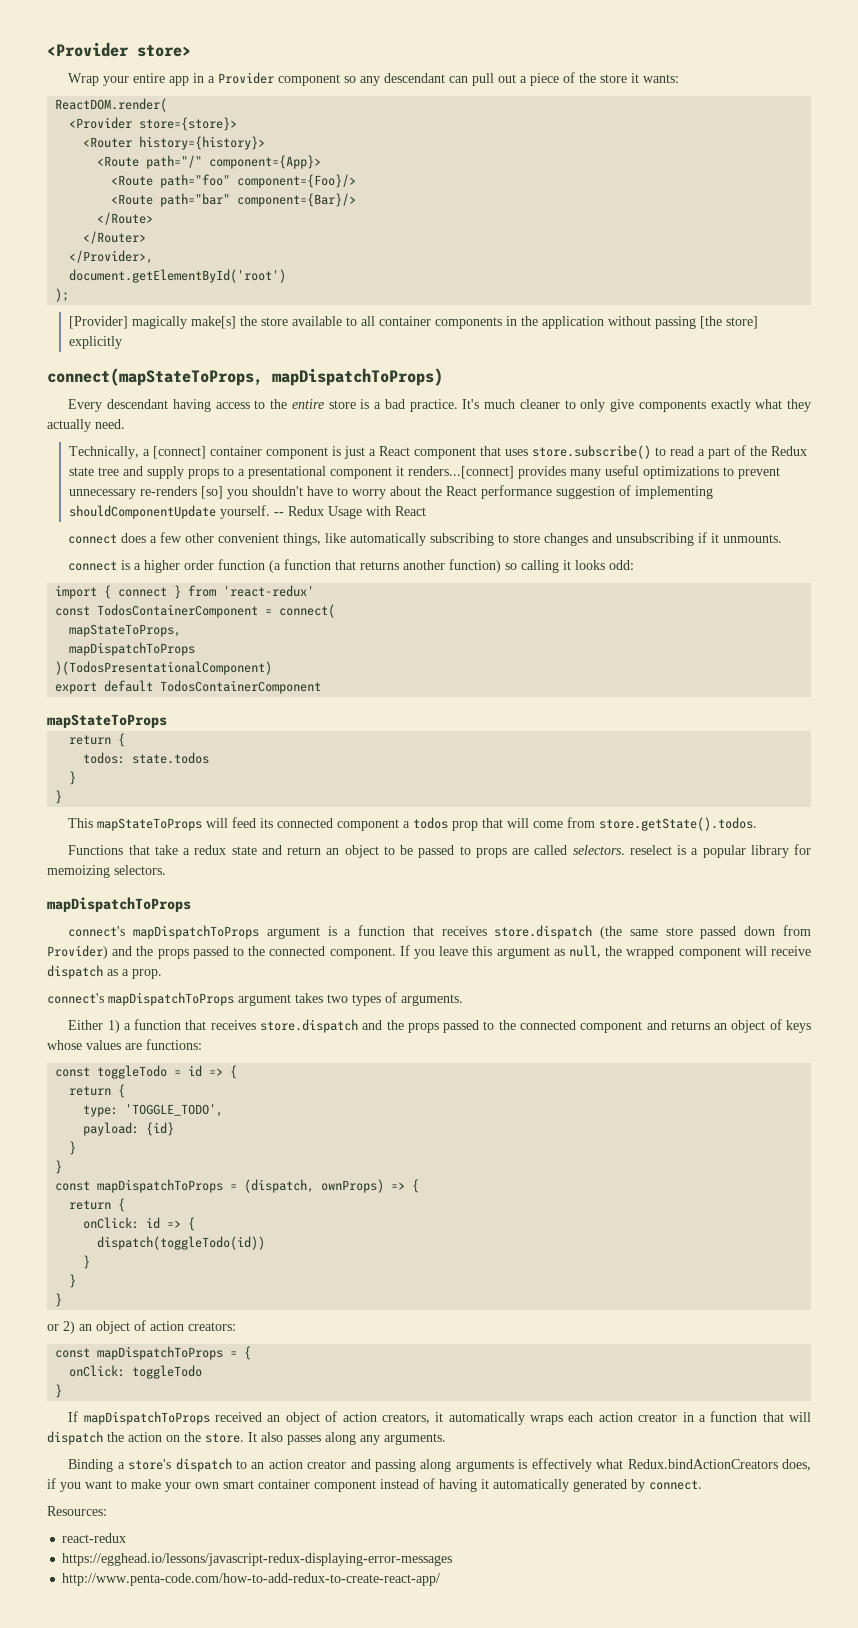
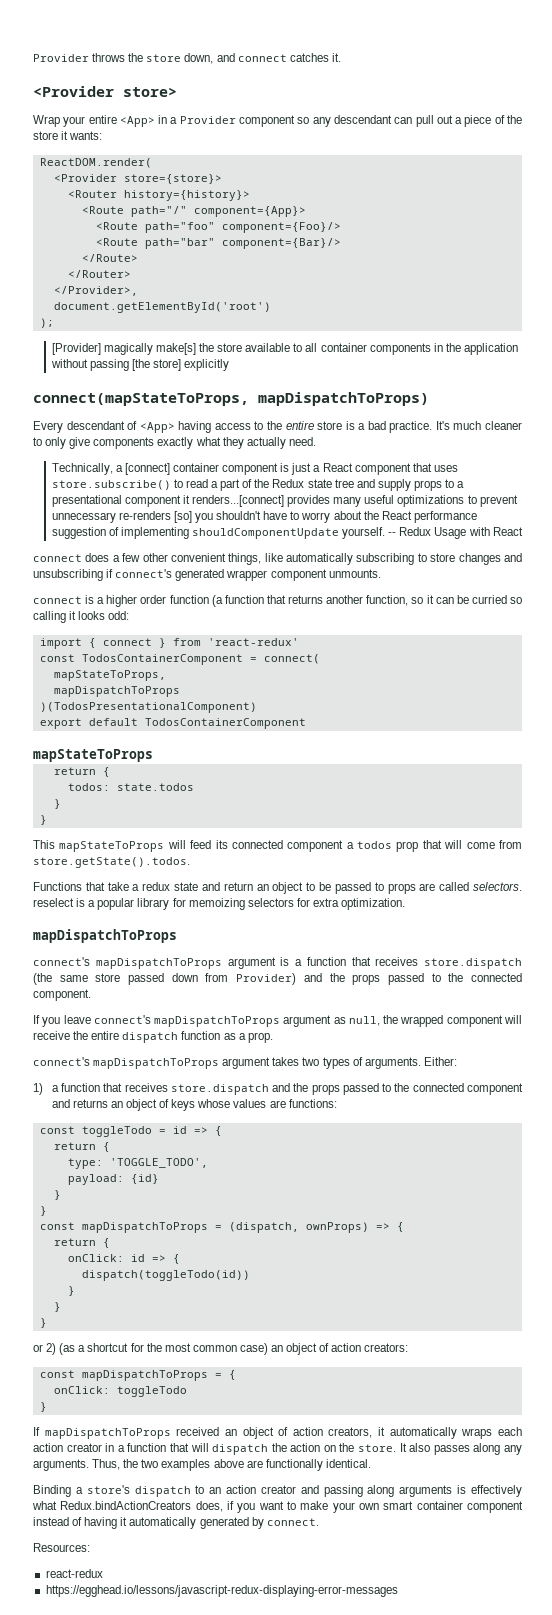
(47, 49) none -> [33,53,341,64] Provider throws the store down, and connect catches it. //
[169,76,190,86] app -> [119,116,155,127] <App>
(168, 404) none -> [127,421,175,433] of <App>
[711,533,720,543] it -> [115,569,327,581] connect's generated wrapper component
[449,559,502,573] function) -> [366,595,507,606] function, so it can be curried
[114,865,166,875] selectors. -> [247,898,406,910] selectors for extra optimization.
(396, 953) none -> (91, 995) //
[472,946,493,956] this -> [93,1015,281,1027] connect's mapDispatchToProps
[47,965,103,979] dispatch -> [73,1031,221,1043] the entire dispatch function
[68,1020,104,1030] // Either -> [423,1057,457,1066] Either: //
(75, 1327) none -> [59,1343,268,1355] (as a shortcut for the most common case)
(446, 1439) none -> [92,1459,371,1471] Thus, the two examples above are functionally identical.
[62,1573,441,1586] // http://www.penta-code.com/how-to-add-redux-to-create-react-app/ -> (398, 1591) none

